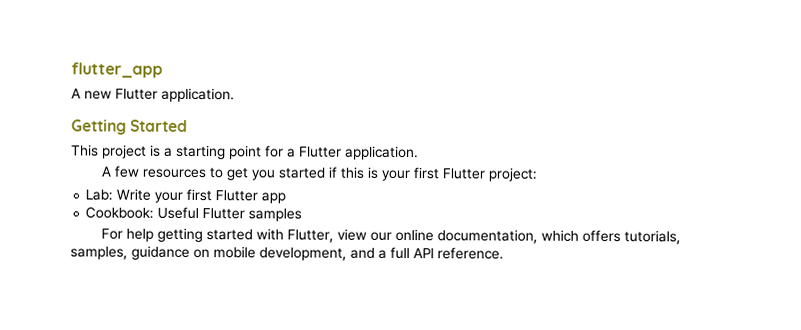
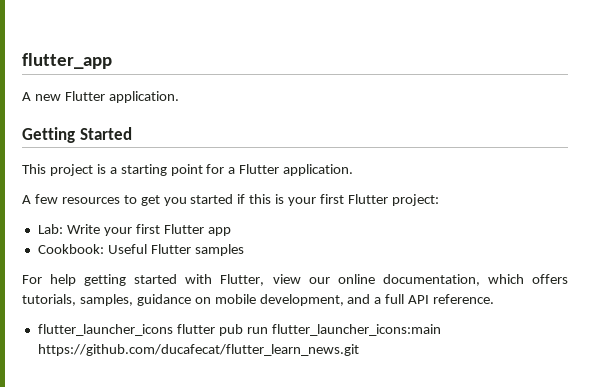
(504, 253) none -> [37,324,441,336] [37,344,359,356] // flutter_launcher_icons flutter pub run flutter_launcher_icons:main https://github.com/ducafecat/flutter_learn_news.git

